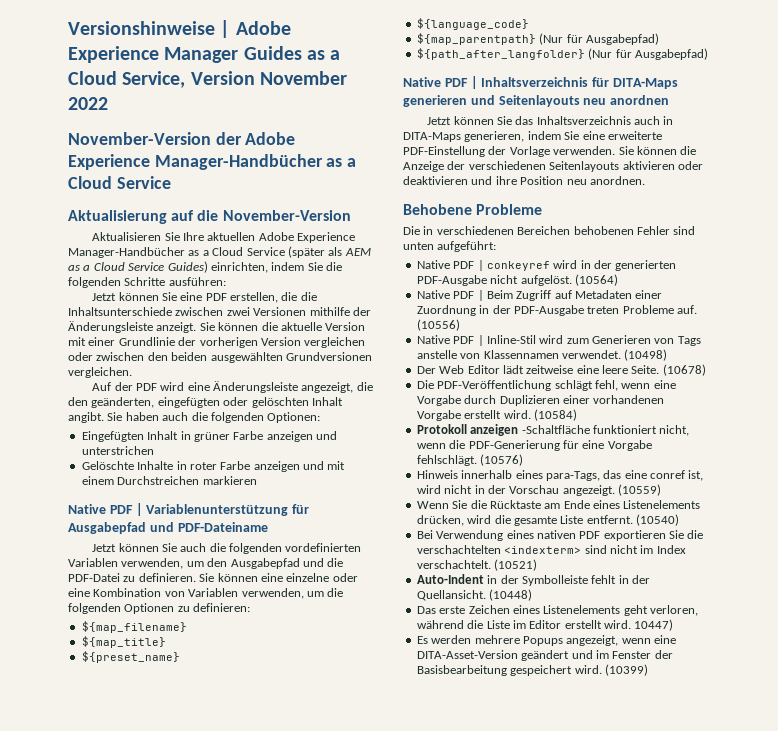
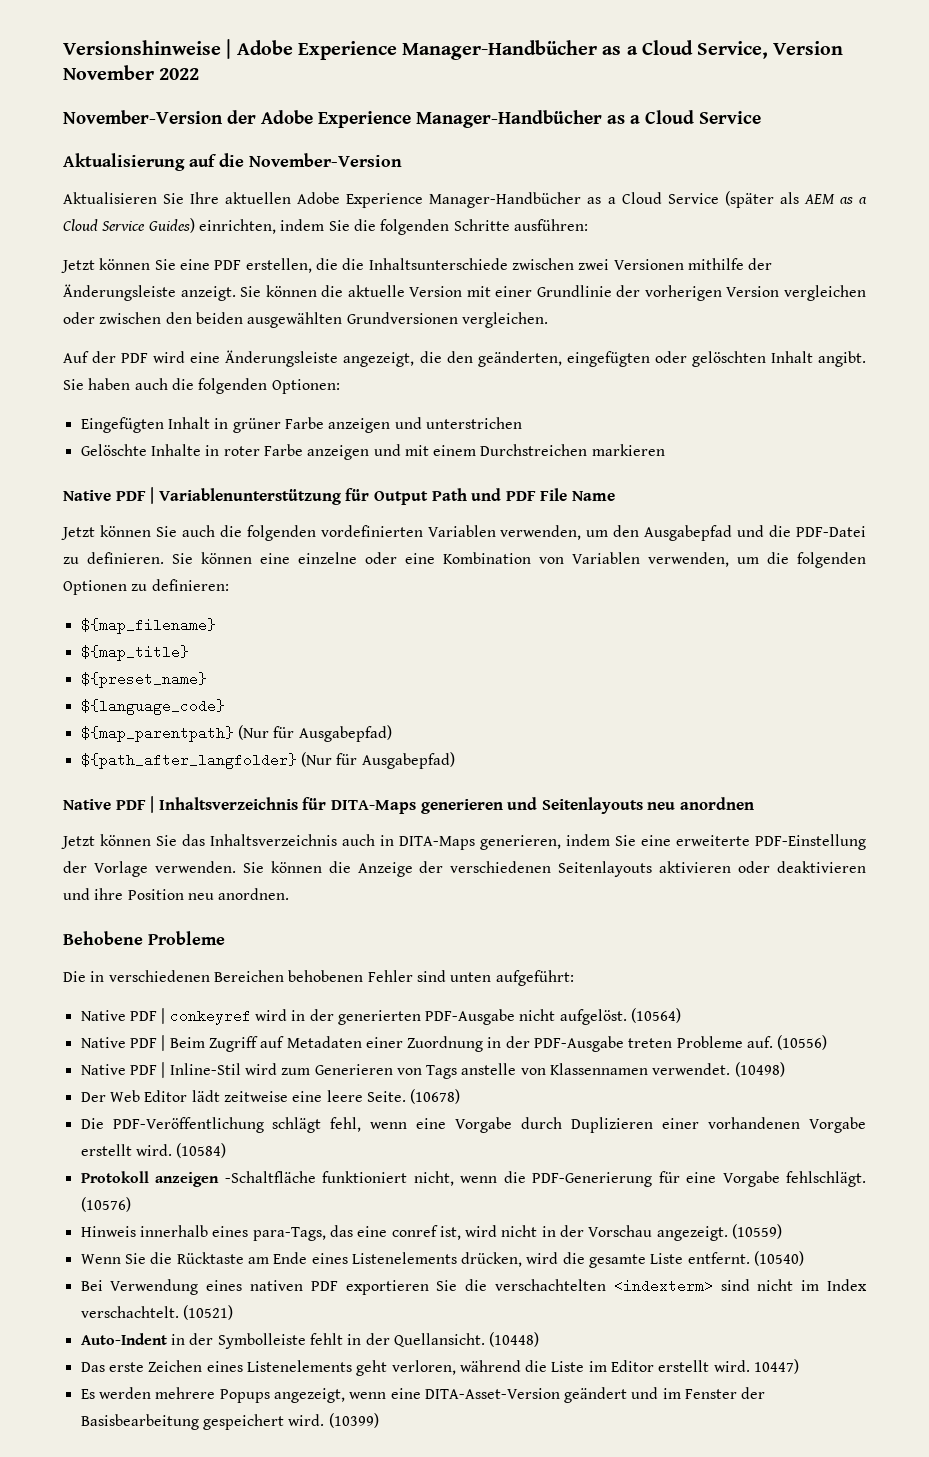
[164,46,302,63] Manager Guides -> [402,40,598,60] Manager-Handbücher
[68,522,268,534] Ausgabepfad und PDF-Dateiname -> [373,488,615,505] Output Path und PDF File Name

